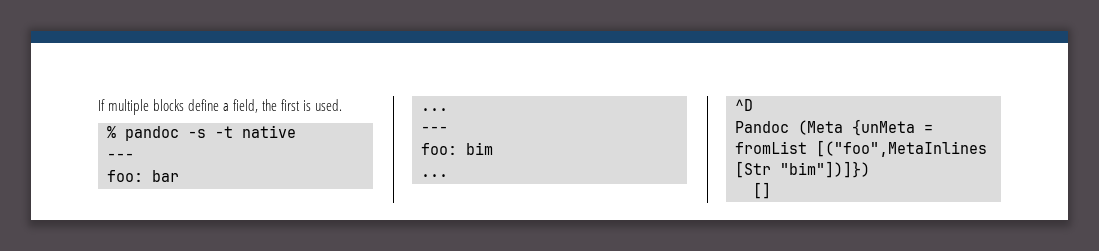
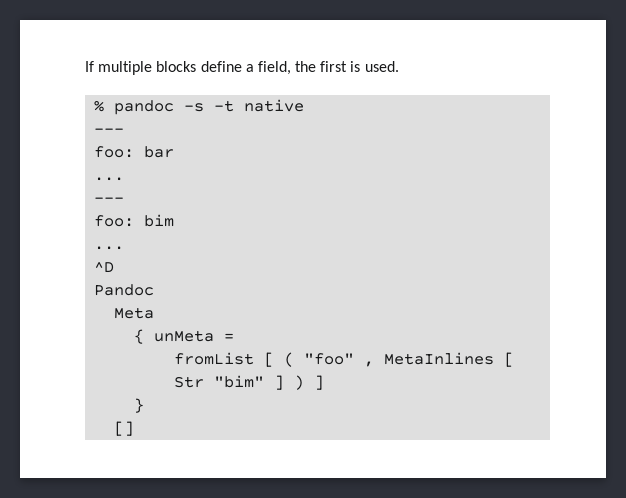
[798,119,933,136] [735,140,987,157] [735,161,870,178] (Meta {unMeta = fromList [("foo",MetaInlines [Str "bim"])]}) -> [114,307,155,319] [134,329,235,344] [174,352,515,367] [174,375,325,390] [134,398,145,413] // Meta // { unMeta = // fromList [ ( "foo" , MetaInlines [ Str "bim" ] ) ] // }

